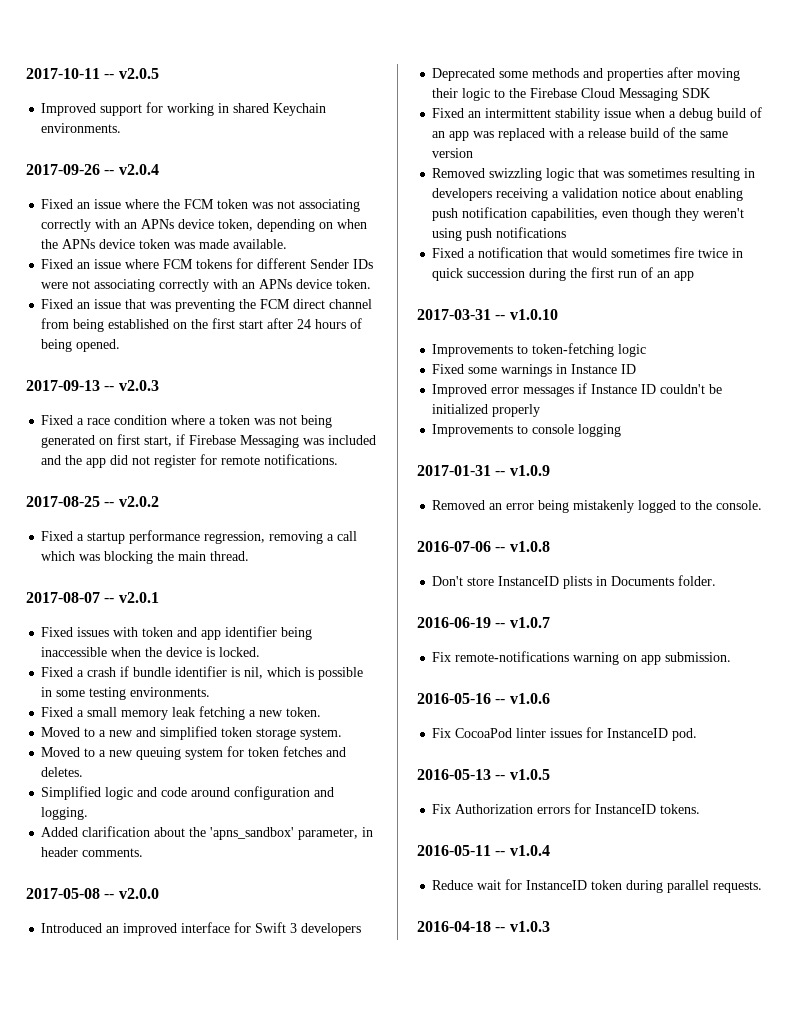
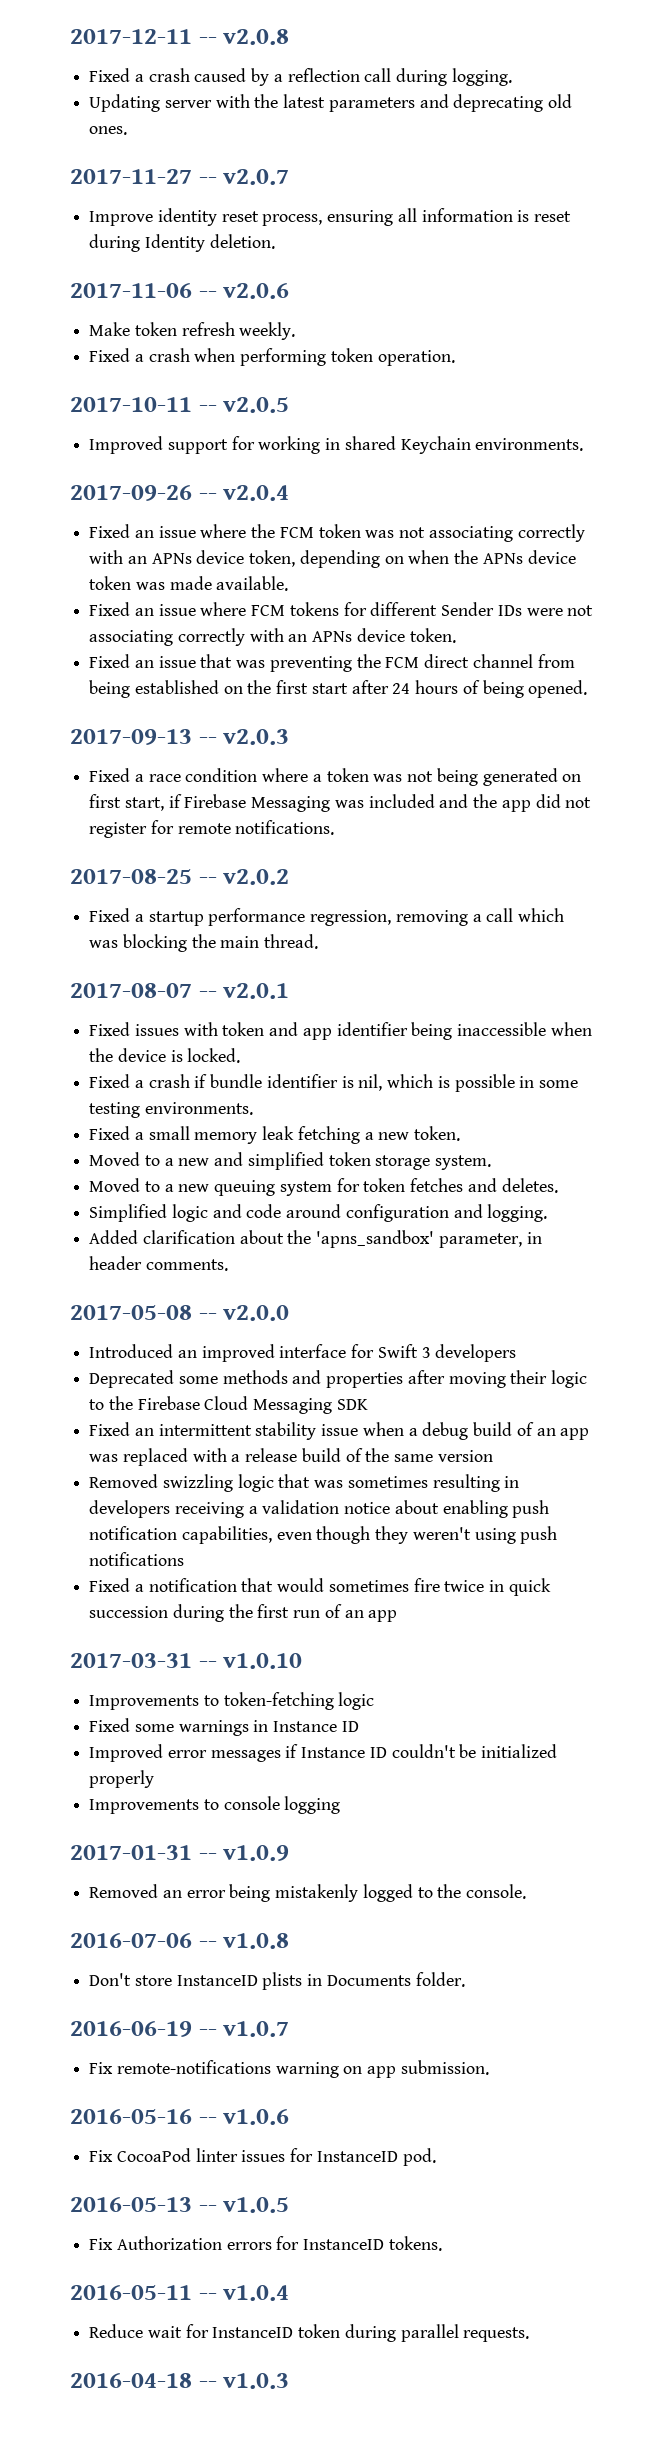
(26, 73) none -> [70,29,290,45] [89,68,512,86] [89,94,573,112] [89,126,128,135] [70,169,290,185] [89,208,572,226] [89,234,275,252] [70,283,290,299] [89,322,296,340] [89,348,455,366] 2017-12-11 -- v2.0.8 // Fixed a crash caused by a reflection call during logging. // Updating server with the latest parameters and deprecating old ones. // 2017-11-27 -- v2.0.7 // Improve identity reset process, ensuring all information is reset during Identity deletion. // 2017-11-06 -- v2.0.6 // Make token refresh weekly. // Fixed a crash when performing token operation. //

